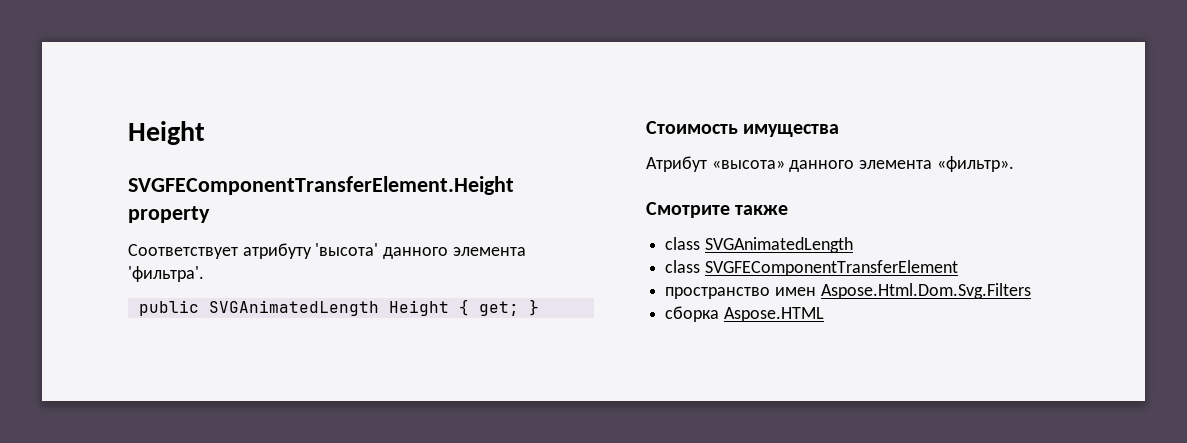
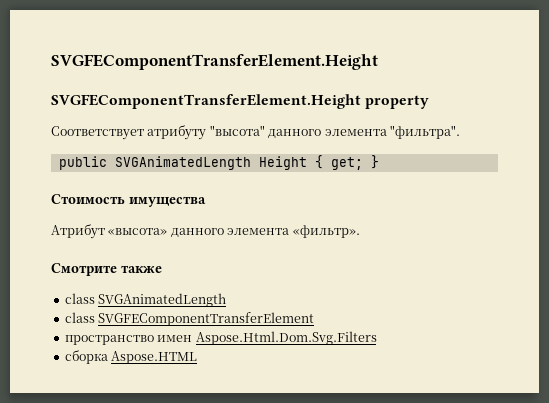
[128,121,205,145] Height -> [51,54,378,70] SVGFEComponentTransferElement.Height
[315,243,526,259] [128,266,204,282] 'высота' данного элемента 'фильтра'. -> [209,125,460,139] "высота" данного элемента "фильтра".

